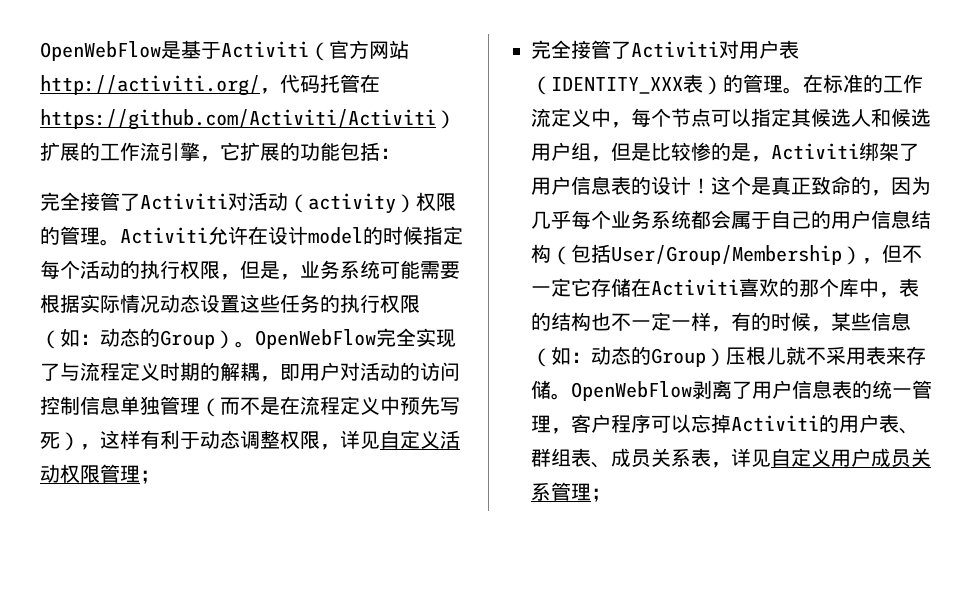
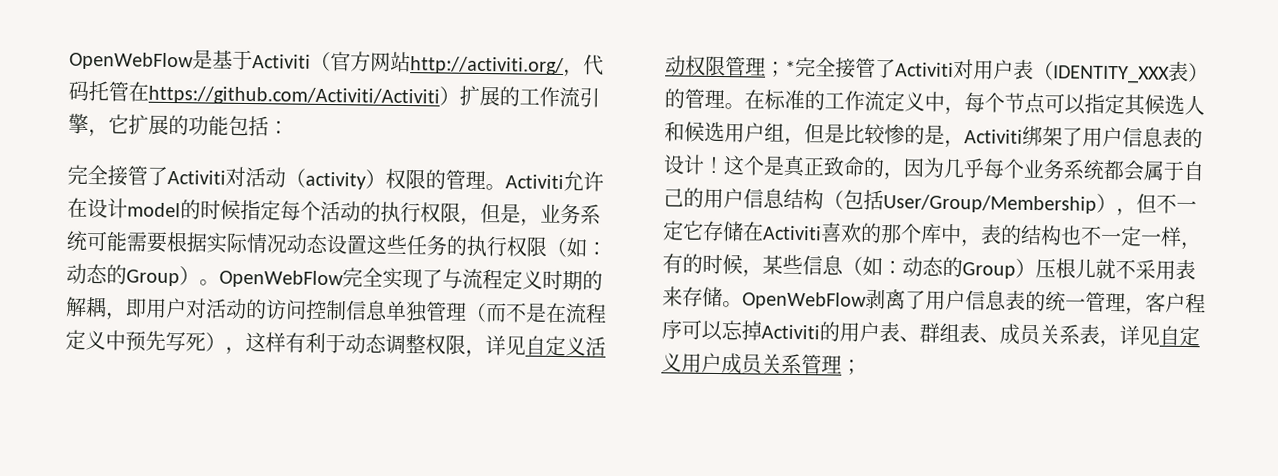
(160, 477) // -> [785,60,796,75] *

